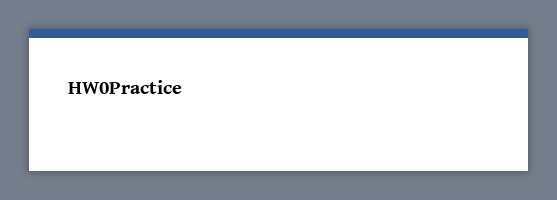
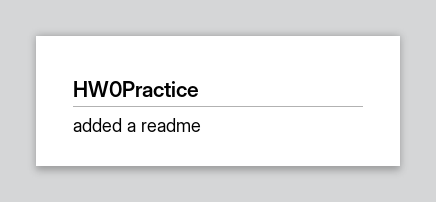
(182, 87) none -> [73,118,201,132] // added a readme

